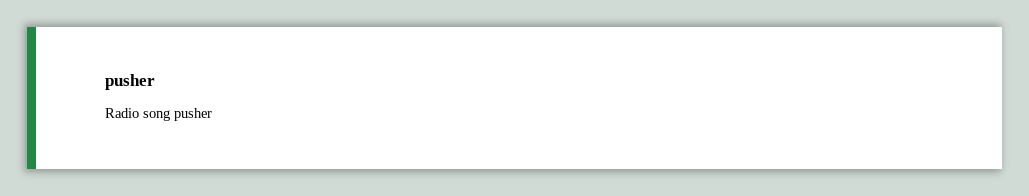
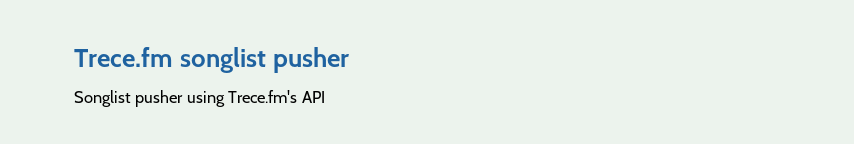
(105, 82) none -> [74,47,267,73] Trece.fm songlist
[105,108,212,121] Radio song pusher -> [74,90,325,107] Songlist pusher using Trece.fm's API

